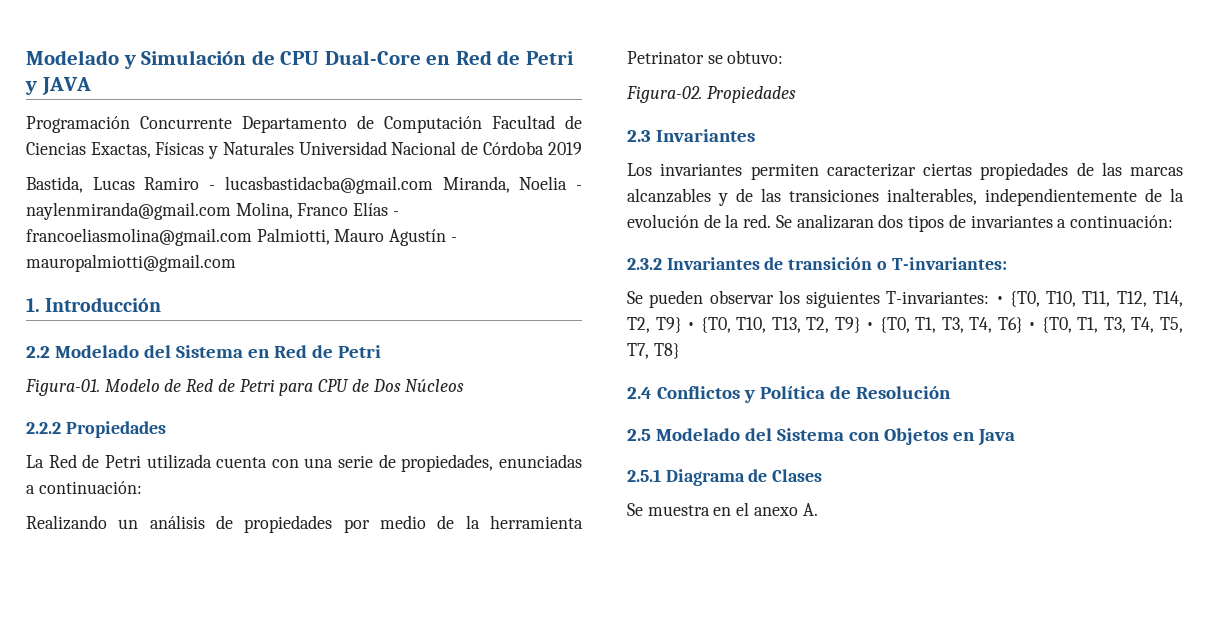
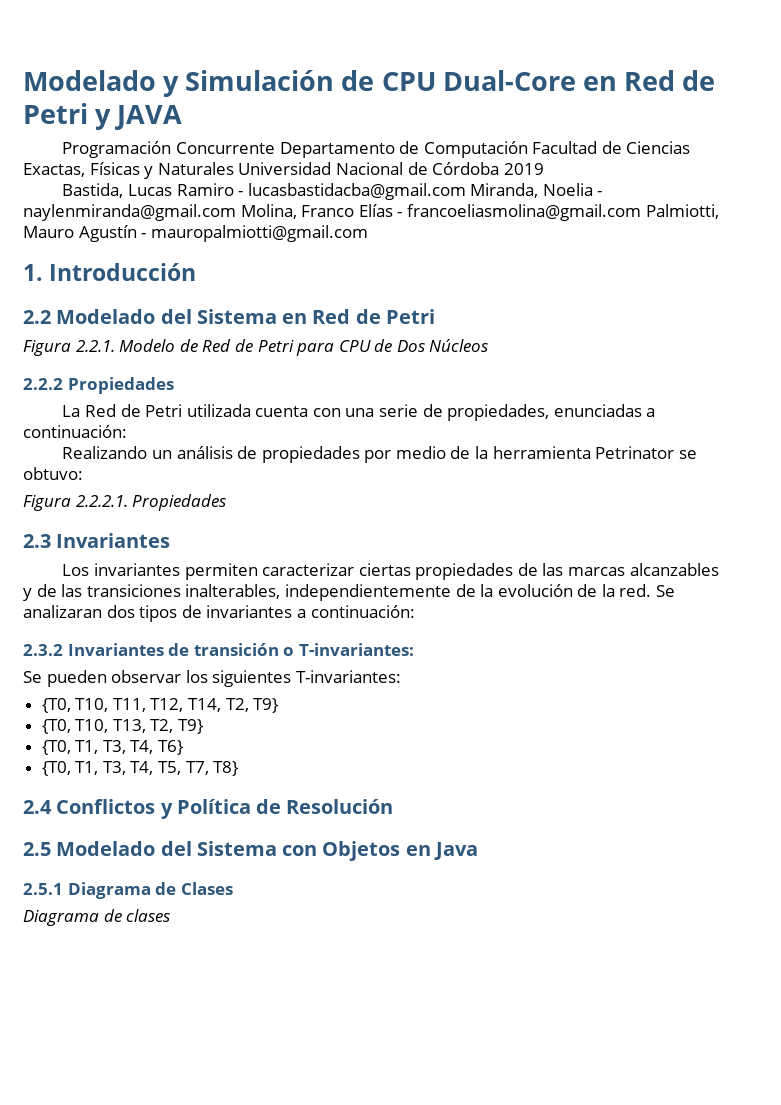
[25,379,100,396] Figura-01. -> [23,340,115,356] Figura 2.2.1.
[626,86,702,103] Figura-02. -> [23,495,128,511] Figura 2.2.2.1.
[995,296,1004,304] • -> (401, 676) //
[687,322,696,330] • -> (279, 705) //
[866,322,875,330] • -> (204, 726) //
[1028,322,1037,330] • -> (184, 747) //
[627,502,818,516] Se muestra en el anexo A. -> [23,909,171,926] Diagrama de clases

